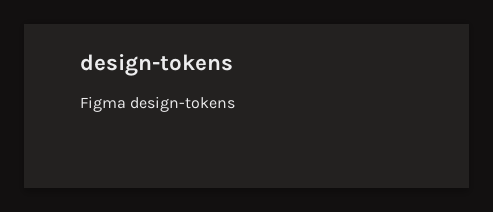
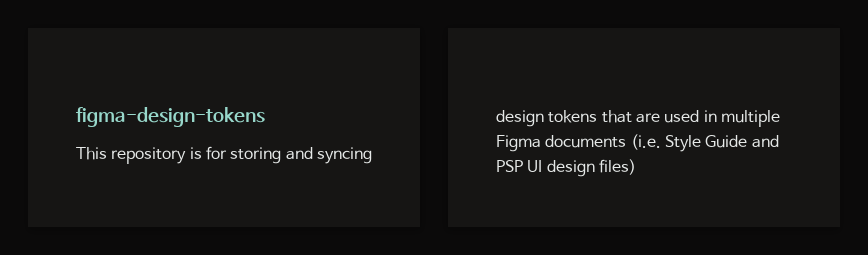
[80,54,233,76] [80,96,236,112] design-tokens // Figma design-tokens -> [76,107,265,127] [76,146,372,164] [496,110,780,127] [496,134,779,152] [496,159,636,177] figma-design-tokens // This repository is for storing and syncing design tokens that are used in multiple Figma documents (i.e. Style Guide and PSP UI design files)

